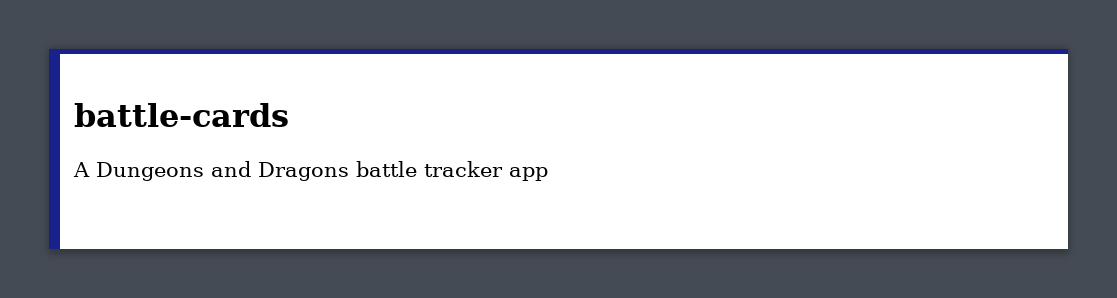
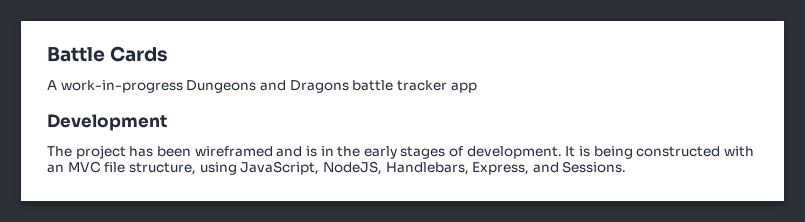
[74,103,289,127] battle-cards -> [47,46,169,62] Battle Cards
(90, 169) none -> [60,80,183,93] work-in-progress
(548, 174) none -> [47,114,167,131] [47,145,754,159] [47,161,627,175] // Development // The project has been wireframed and is in the early stages of development. It is being constructed with an MVC file structure, using JavaScript, NodeJS, Handlebars, Express, and Sessions.

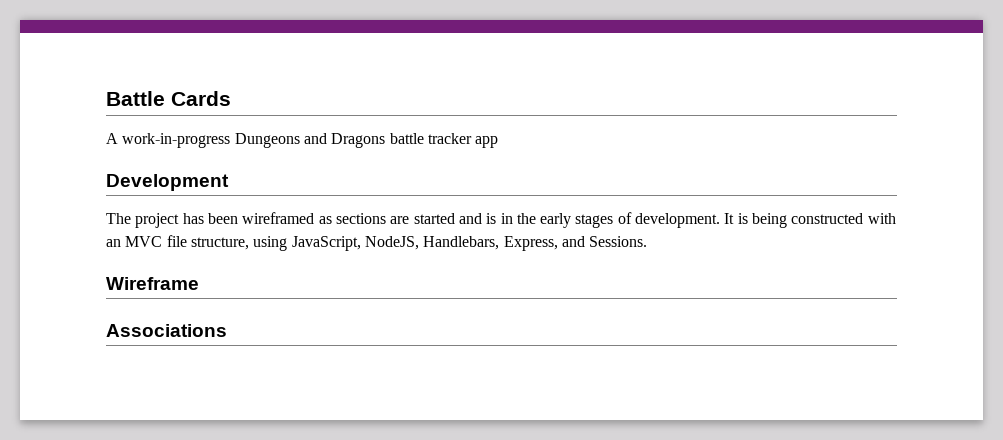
(273, 151) none -> [318,213,455,224] as sections are started
(627, 167) none -> [106,277,199,290] [106,324,227,337] // Wireframe // Associations

